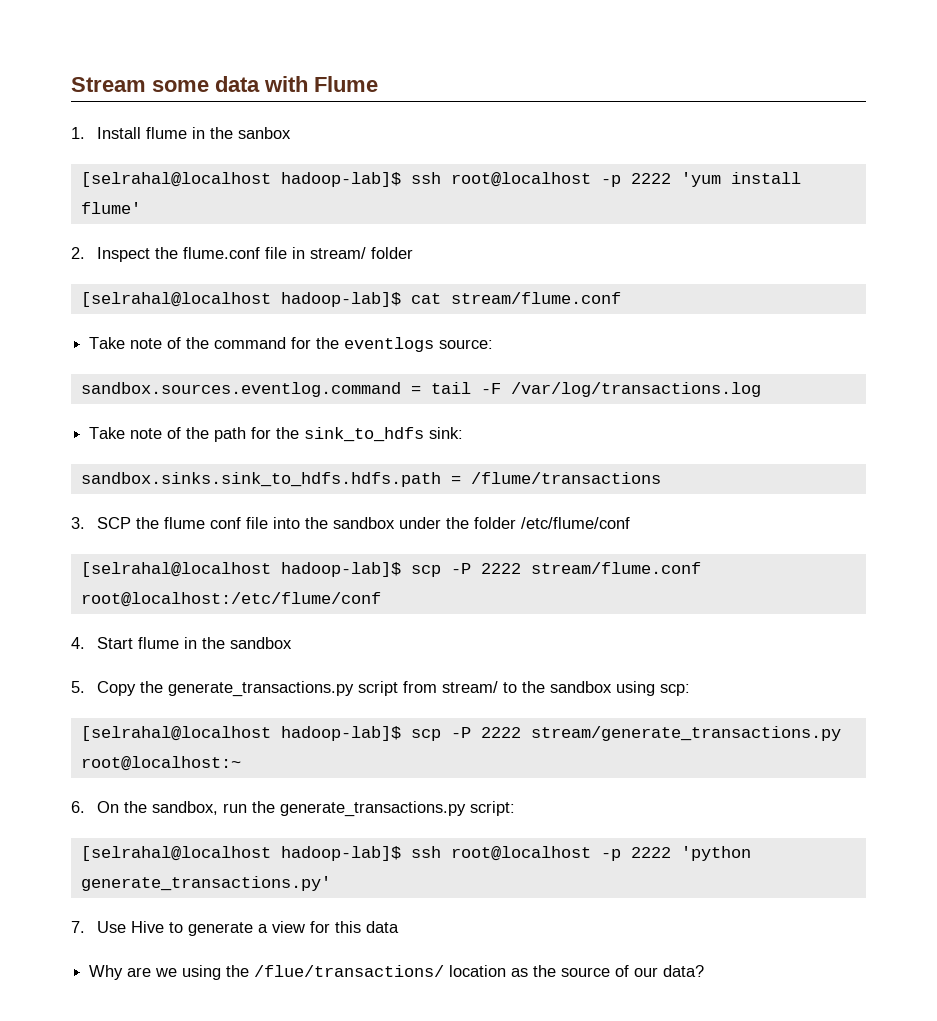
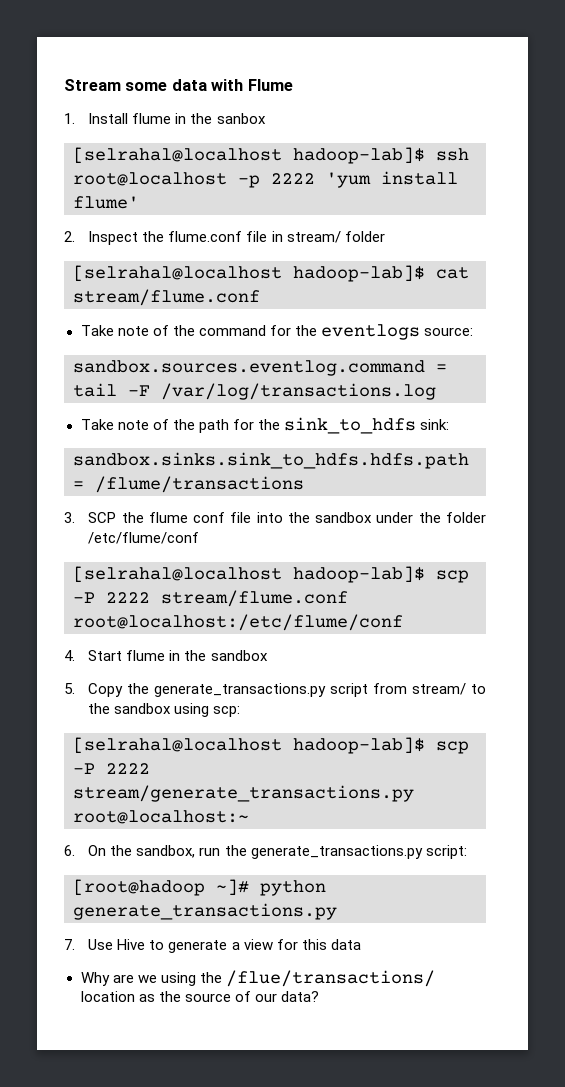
[80,846,751,861] [80,876,331,891] [selrahal@localhost hadoop-lab]$ ssh root@localhost -p 2222 'python generate_transactions.py' -> [73,879,326,896] [73,903,337,920] [root@hadoop ~]# python generate_transactions.py

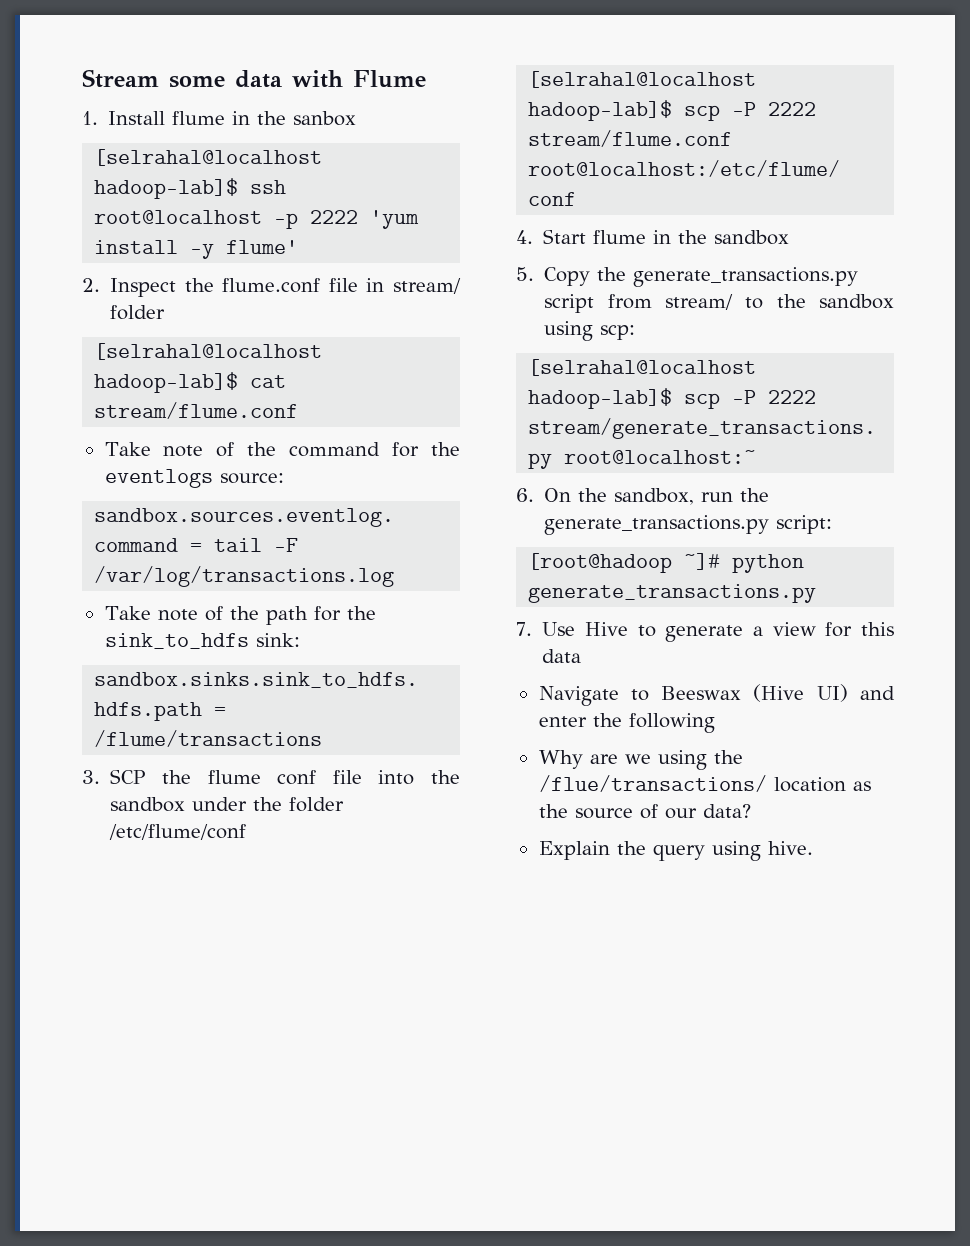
(458, 178) none -> [190,244,215,259] -y
(361, 944) none -> [538,684,895,706] [538,713,715,733] // Navigate to Beeswax (Hive UI) and enter the following
(319, 996) none -> [538,841,813,861] // Explain the query using hive.

